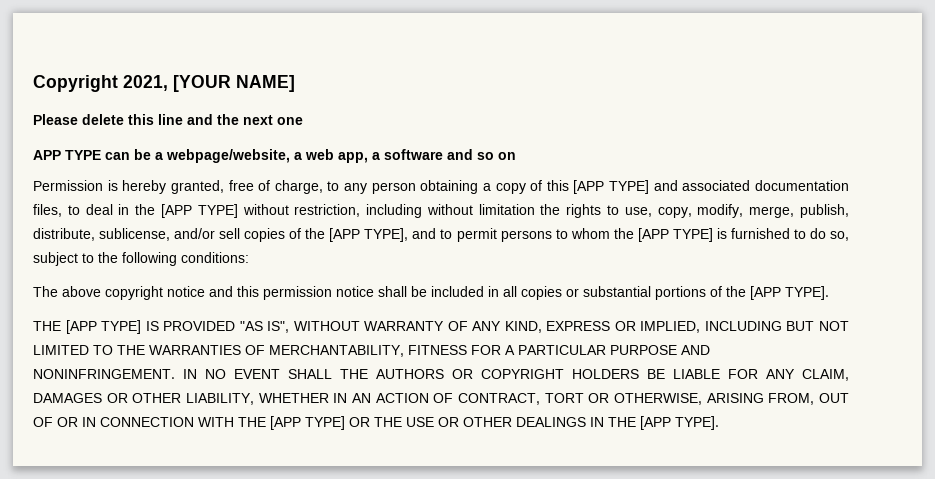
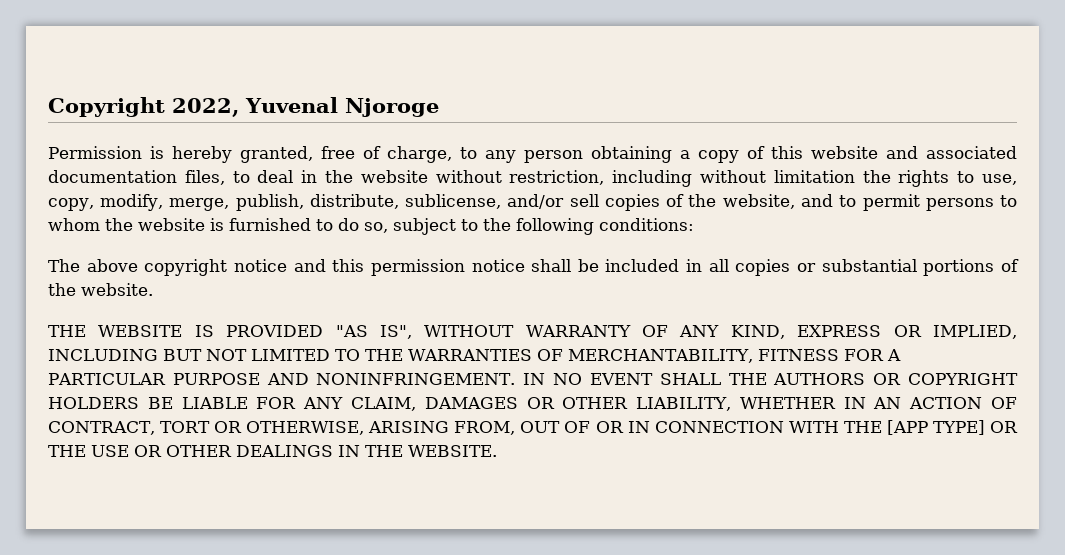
[123,75,295,92] [33,114,303,125] [33,149,516,163] 2021, [YOUR NAME] // Please delete this line and the next one // APP TYPE can be a webpage/website, a web app, a software and so on -> [172,97,439,117] 2022, Yuvenal Njoroge
[573,180,650,194] [APP TYPE] -> [811,146,878,159] website
[160,204,238,218] [APP TYPE] -> [360,170,428,183] website
[329,228,409,242] [APP TYPE], -> [722,194,795,209] website,
[637,228,713,242] [APP TYPE] -> [138,218,205,231] website
[750,286,829,300] [33,320,142,334] [APP TYPE]. // THE [APP TYPE] -> [81,283,153,296] [48,325,183,337] website. // THE WEBSITE
[640,416,719,430] [APP TYPE]. -> [408,445,497,457] WEBSITE.

